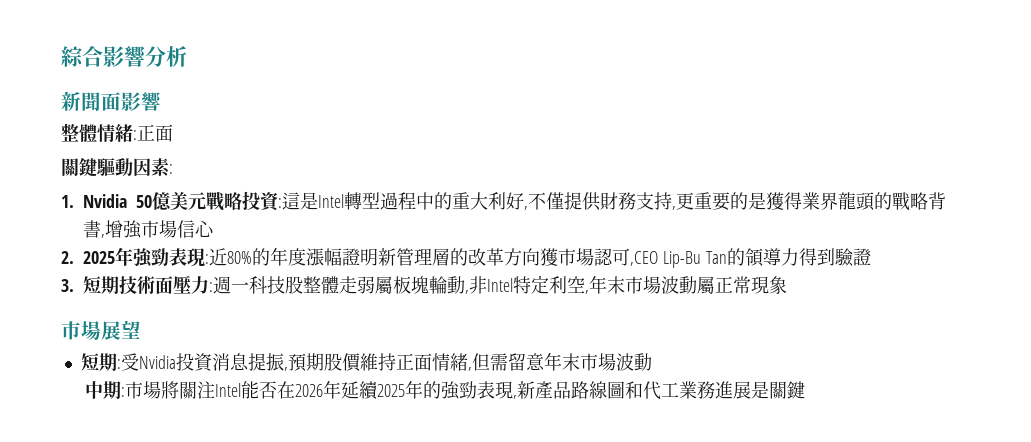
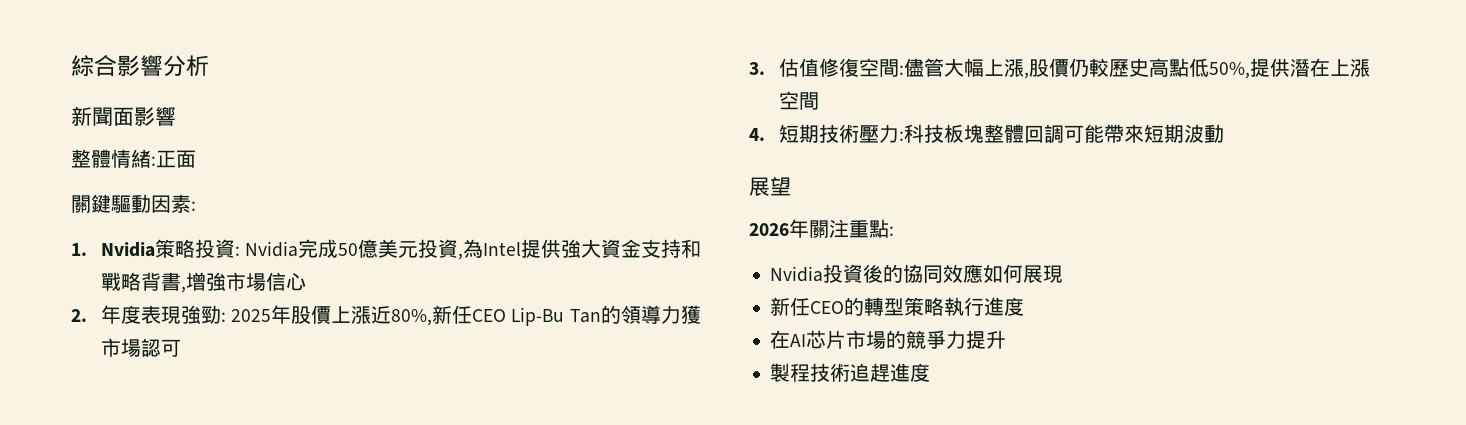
[136,191,892,211] 50億美元戰略投資:這是Intel轉型過程中的重大利好,不僅提供財務支持,更重要的是獲得業界龍頭的 -> [154,239,702,260] 策略投資: Nvidia完成50億美元投資,為Intel提供強大資金支持和
[83,247,871,268] [61,279,74,292] 2025年強勁表現:近80%的年度漲幅證明新管理層的改革方向獲市場認可,CEO Lip-Bu Tan的領導力得到驗證 // 3. -> [100,305,701,326] [100,338,181,357] [749,58,1370,79] [778,91,819,110] [749,128,765,141] 年度表現強勁: 2025年股價上漲近80%,新任CEO Lip-Bu Tan的領導力獲市場認可 // 3.估值修復空間:儘管大幅上漲,股價仍較歷史高點低50%,提供潛在上漲空間 // 4.
[155,276,173,294] 面 -> (859, 133) none
[213,275,787,294] [61,320,141,340] [80,353,139,371] 週一科技股整體走弱屬板塊輪動,非Intel特定利空,年末市場波動屬正常現象 // 市場展望 // 短期:受 -> [903,124,1224,143] [749,176,791,196] [749,219,894,238] 科技板塊整體回調可能帶來短期波動 // 展望 // 2026年關注重點: //
[211,352,652,372] [85,380,806,400] 消息提振,預期股價維持正面情緒,但需留意年末市場波動 // 中期:市場將關注Intel能否在2026年延續2025年的強勁表現,新產品路線圖和代工業務進展是關鍵 -> [863,264,1064,283] [770,297,1025,316] [770,330,1007,349] [770,363,931,382] 後的協同效應如何展現 // 新任CEO的轉型策略執行進度 // 在AI芯片市場的競爭力提升 // 製程技術追趕進度

